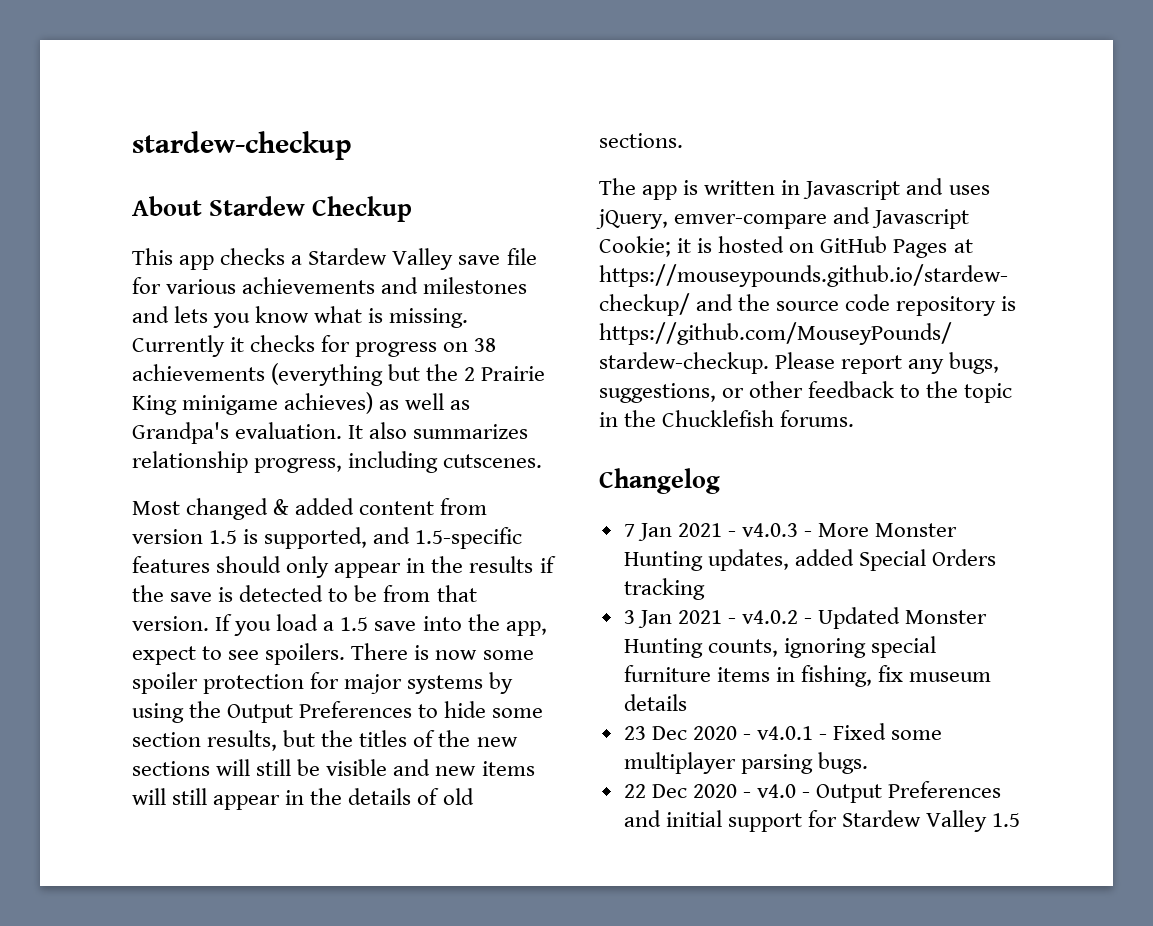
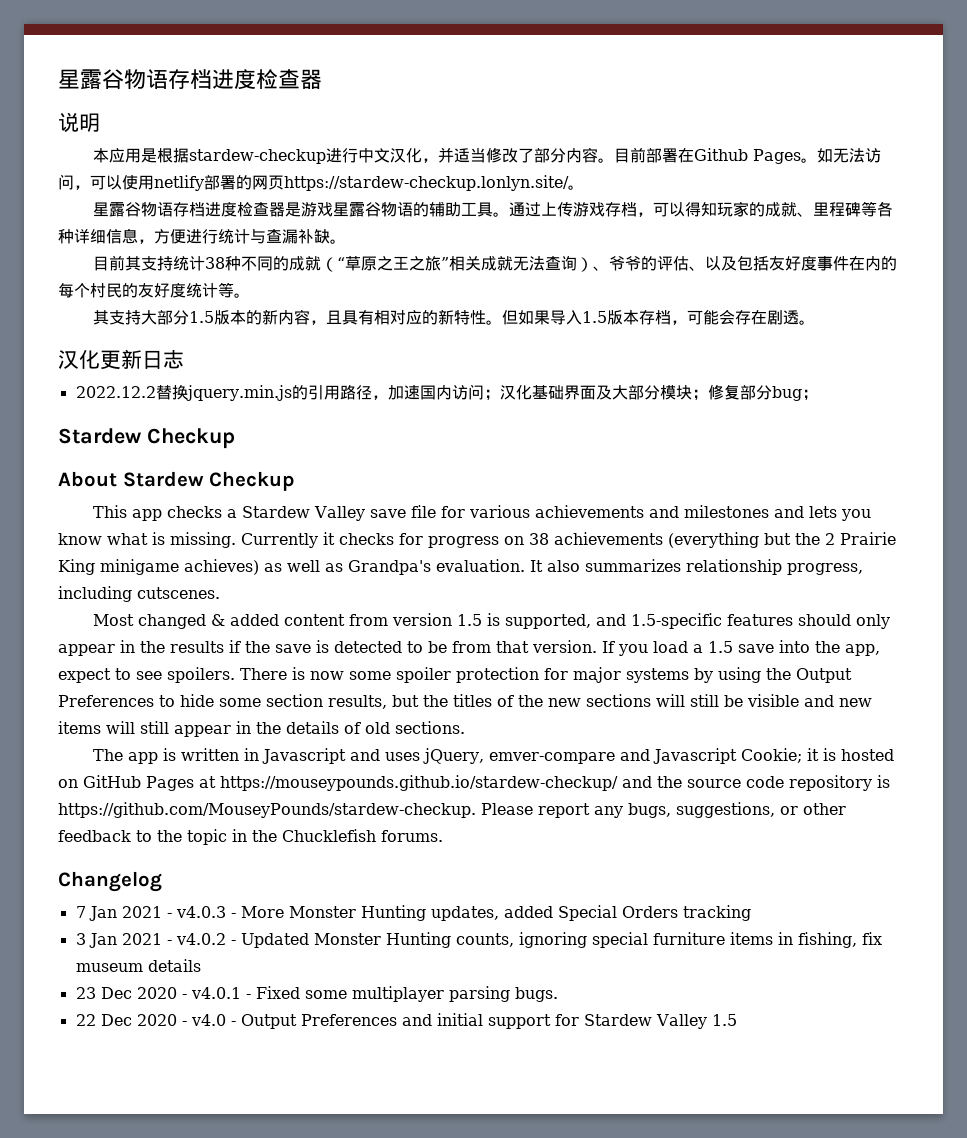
[132,131,352,160] stardew-checkup -> [58,69,322,90] [58,112,100,132] [93,147,882,164] [58,174,584,191] [93,201,894,217] [58,228,346,244] [93,255,898,272] [58,282,250,298] [93,309,816,325] [58,349,184,370] [75,384,818,401] [58,428,235,449] 星露谷物语存档进度检查器 // 说明 // 本应用是根据stardew-checkup进行中文汉化，并适当修改了部分内容。目前部署在Github Pages。如无法访问，可以使用netlify部署的网页https://stardew-checkup.lonlyn.site/。 // 星露谷物语存档进度检查器是游戏星露谷物语的辅助工具。通过上传游戏存档，可以得知玩家的成就、里程碑等各种详细信息，方便进行统计与查漏补缺。 // 目前其支持统计38种不同的成就（“草原之王之旅”相关成就无法查询）、爷爷的评估、以及包括友好度事件在内的每个村民的友好度统计等。 // 其支持大部分1.5版本的新内容，且具有相对应的新特性。但如果导入1.5版本存档，可能会存在剧透。 // 汉化更新日志 // 2022.12.2替换jquery.min.js的引用路径，加速国内访问；汉化基础界面及大部分模块；修复部分bug； // Stardew Checkup

